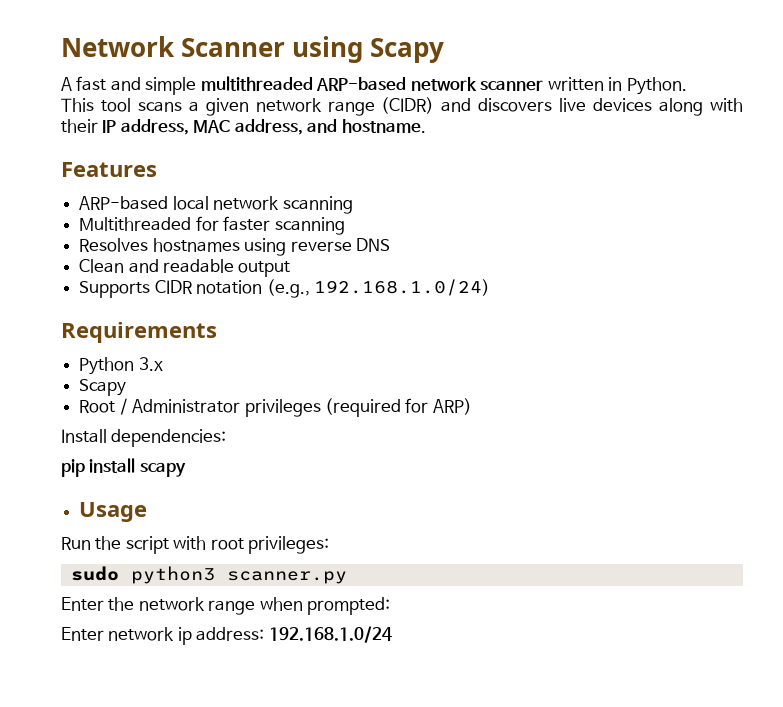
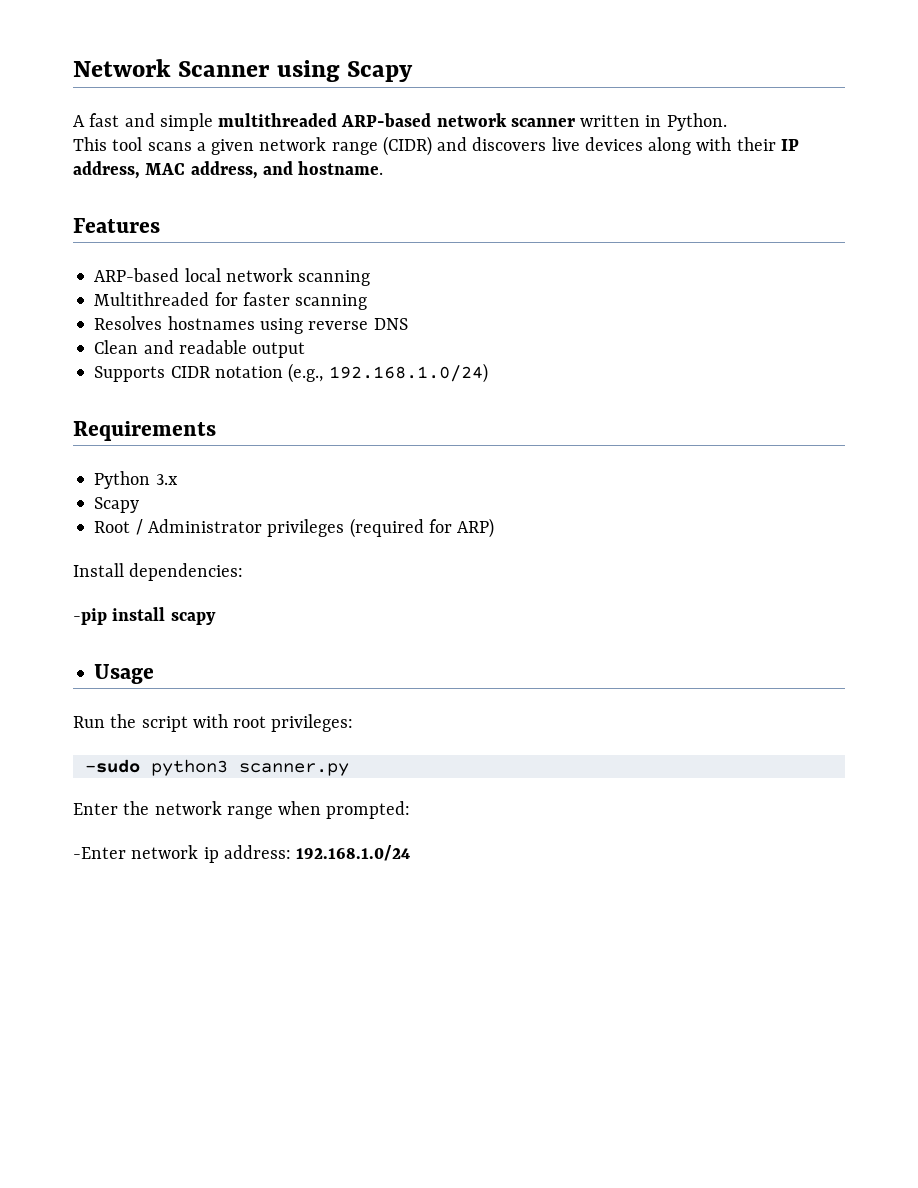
[61,459,85,477] pip -> [73,608,107,625] -pip
[70,566,119,581] sudo -> [84,759,140,773] -sudo
[61,627,104,641] Enter -> [73,847,126,859] -Enter

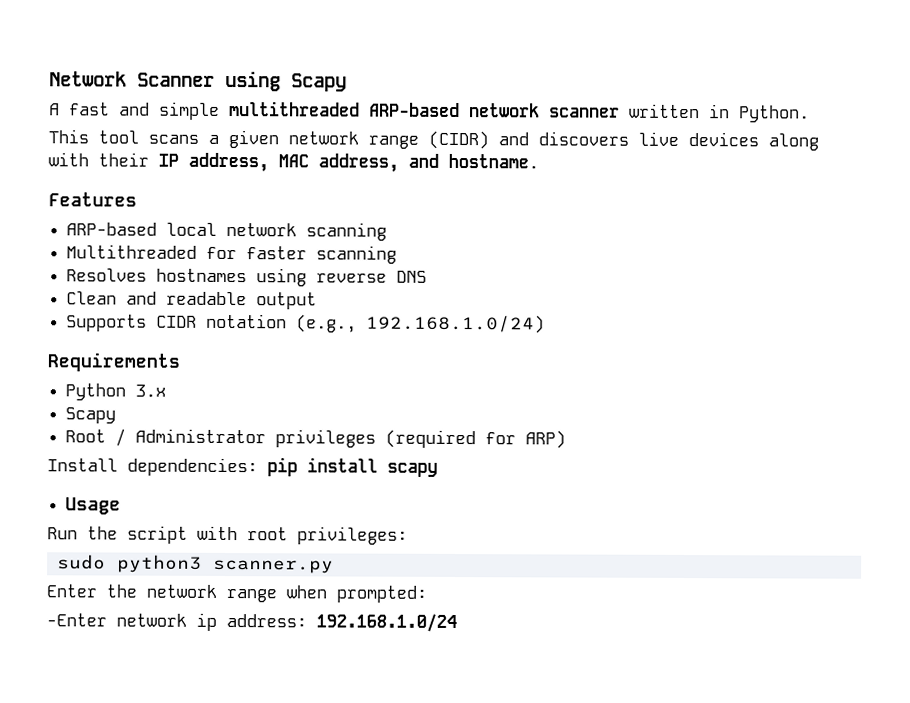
[73,608,107,625] // -pip -> [267,457,298,477] pip
[84,759,140,773] -sudo -> [56,554,106,570] sudo

